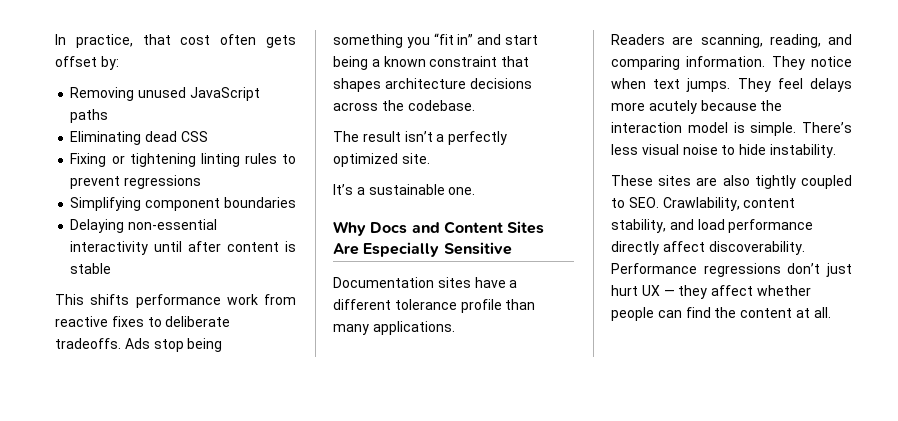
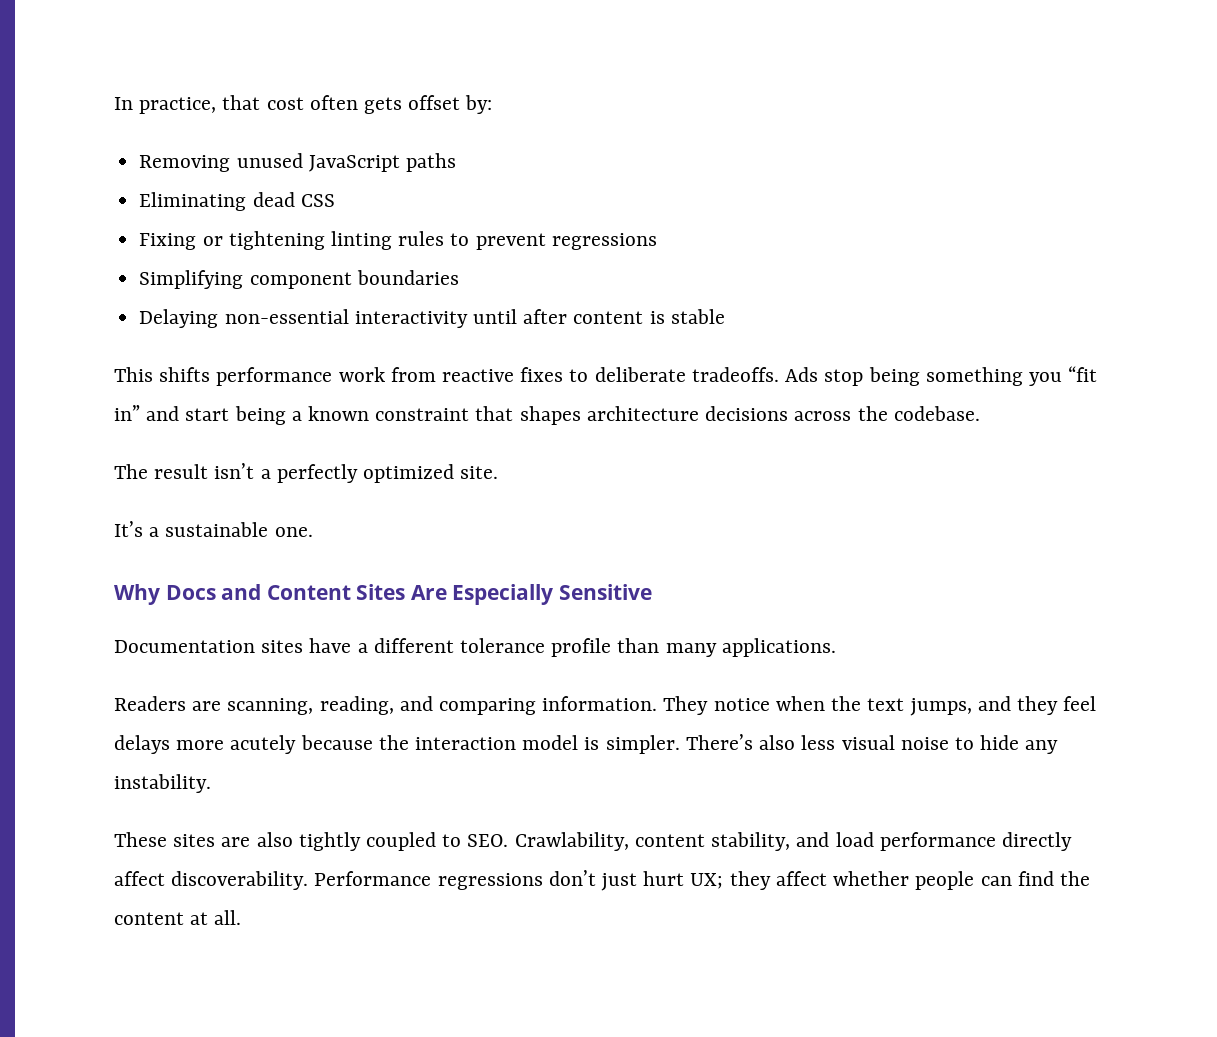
[653,78,771,92] text jumps. They -> [831,696,1058,716] the text jumps, and they
[750,122,852,136] simple. There’s -> [605,734,796,754] simpler. There’s also
(767, 149) none -> [1025,740,1059,754] any
[641,285,675,296] UX — -> [690,873,724,889] UX;

